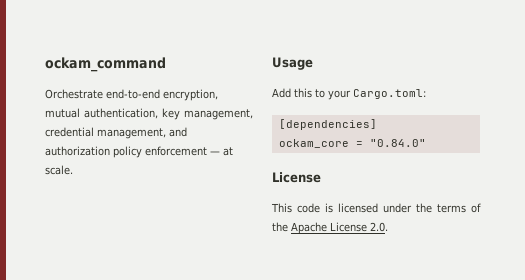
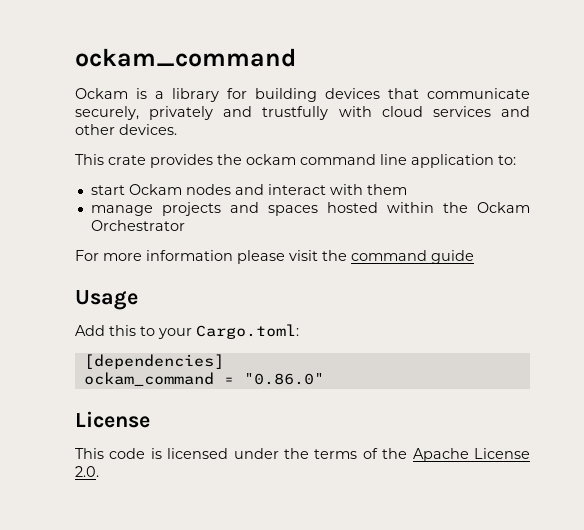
[45,89,218,101] [45,108,253,120] [45,127,187,139] [45,146,233,158] [45,165,73,175] Orchestrate end-to-end encryption, mutual authentication, key management, credential management, and authorization policy enforcement — at scale. -> [75,88,530,102] [75,106,530,120] [75,124,177,135] [75,154,516,168] [90,184,407,195] [90,202,530,216] [90,220,185,231] [75,250,474,264] Ockam is a library for building devices that communicate securely, privately and trustfully with cloud services and other devices. // This crate provides the ockam command line application to: // start Ockam nodes and interact with them // manage projects and spaces hosted within the Ockam Orchestrator // For more information please visit the command guide
[278,139,426,148] ockam_core = "0.84.0" -> [83,372,324,386] ockam_command = "0.86.0"

